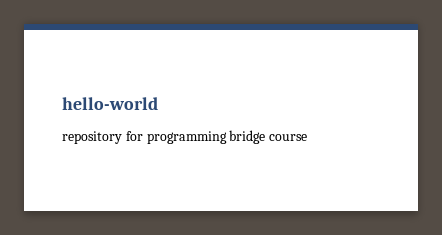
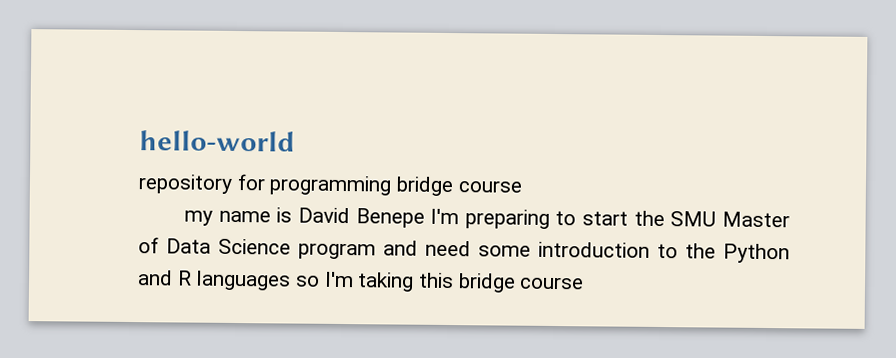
(308, 137) none -> [183,207,791,229] [138,237,790,264] [137,270,585,293] // my name is David Benepe I'm preparing to start the SMU Master of Data Science program and need some introduction to the Python and R languages so I'm taking this bridge course

